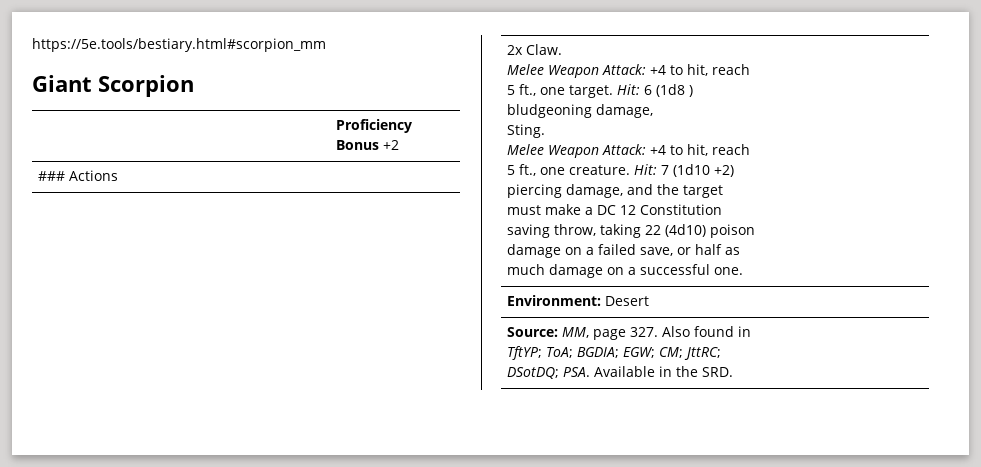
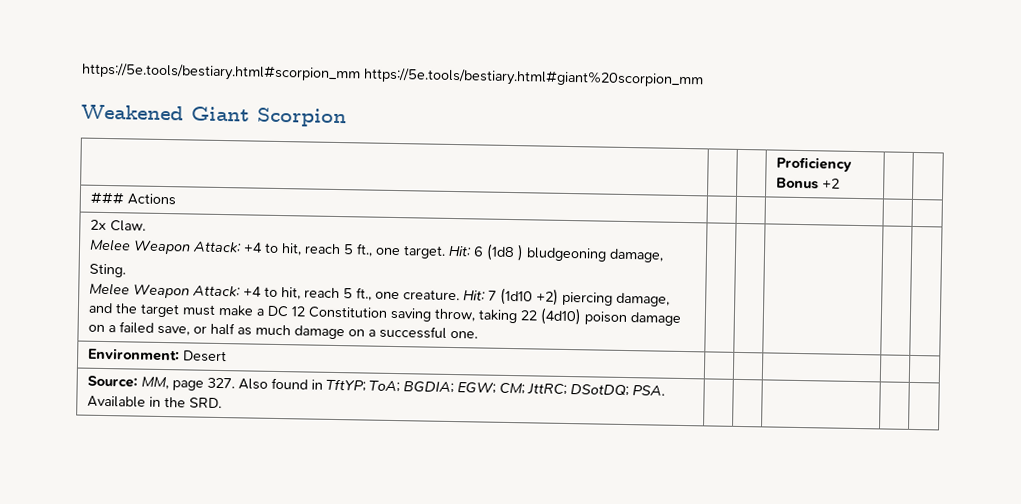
(326, 45) // -> [363,67,704,89] [81,104,184,121] https://5e.tools/bestiary.html#giant%20scorpion_mm // Weakened

